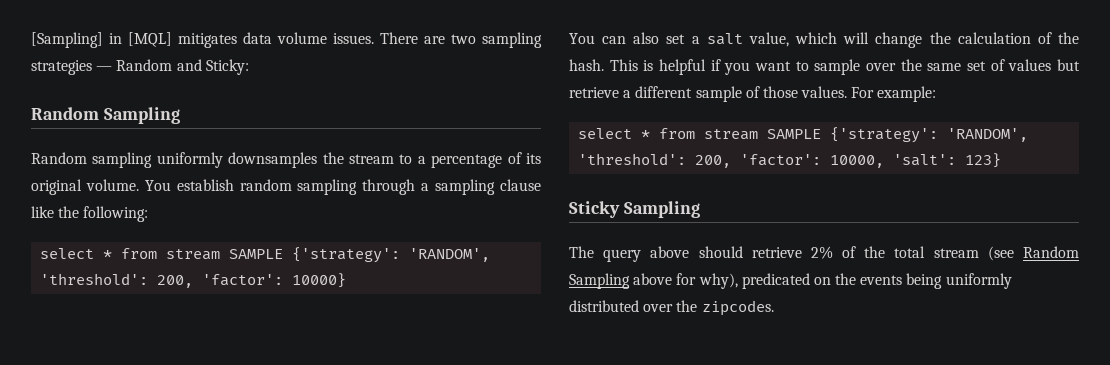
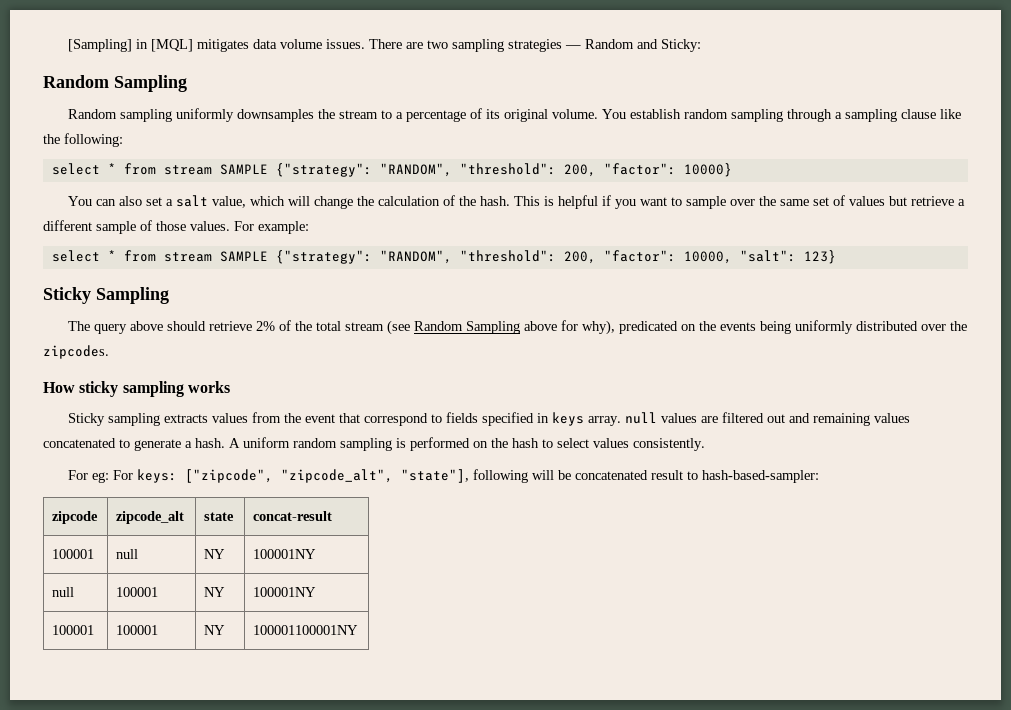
[292,247,491,263] [40,273,284,288] {'strategy': 'RANDOM', 'threshold': 200, 'factor': -> [275,163,676,177] {"strategy": "RANDOM", "threshold": 200, "factor":
[830,127,1029,143] [578,153,957,168] {'strategy': 'RANDOM', 'threshold': 200, 'factor': 10000, 'salt': -> [275,250,796,264] {"strategy": "RANDOM", "threshold": 200, "factor": 10000, "salt":
(774, 308) none -> [43,381,230,397] [68,412,911,426] [43,437,705,451] [68,469,820,483] [52,511,99,524] [116,511,185,524] [204,512,235,521] [253,511,333,521] [52,549,95,559] [116,549,139,559] [204,549,226,559] [253,549,317,559] [52,587,75,597] [116,587,159,597] [204,587,226,597] [253,587,317,597] [52,625,95,635] [116,625,159,635] [204,625,226,635] [253,625,359,635] // How sticky sampling works // Sticky sampling extracts values from the event that correspond to fields specified in keys array. null values are filtered out and remaining values concatenated to generate a hash. A uniform random sampling is performed on the hash to select values consistently. // For eg: For keys: ["zipcode", "zipcode_alt", "state"], following will be concatenated result to hash-based-sampler: // zipcode | zipcode_alt | state | concat-result // 100001 | null | NY | 100001NY // null | 100001 | NY | 100001NY // 100001 | 100001 | NY | 100001100001NY

